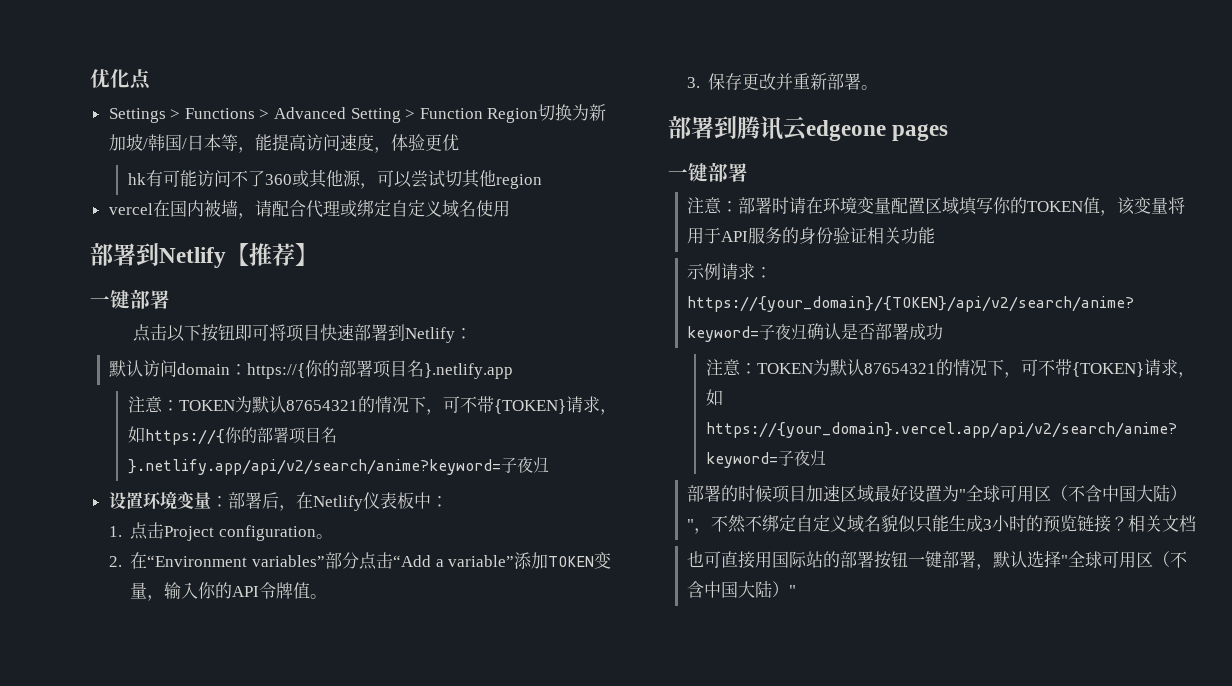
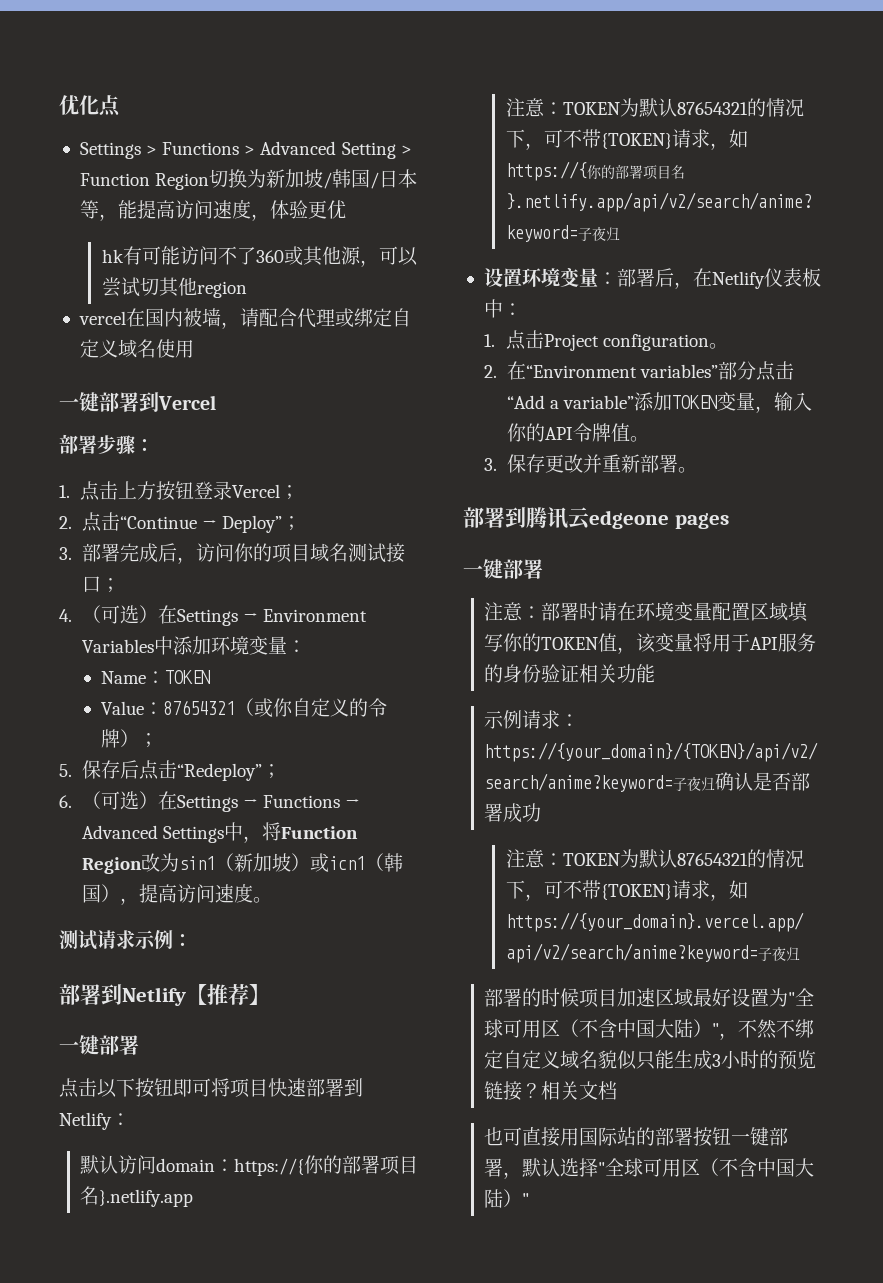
(510, 208) none -> [59,392,216,412] [59,434,154,454] [59,481,300,501] [59,512,301,533] [59,543,405,564] [81,576,120,593] [59,605,367,626] [81,636,306,655] [101,670,211,684] [101,698,388,718] [101,729,159,748] [59,760,281,781] [59,791,360,812] [81,822,358,843] [81,853,403,874] [81,884,272,905] [59,930,192,950] // 一键部署到Vercel // 部署步骤： // 1.点击上方按钮登录Vercel； // 2.点击“Continue → Deploy”； // 3.部署完成后，访问你的项目域名测试接口； // 4.（可选）在Settings → Environment Variables中添加环境变量： // Name：TOKEN // Value：87654321（或你自定义的令牌）； // 5.保存后点击“Redeploy”； // 6.（可选）在Settings → Functions → Advanced Settings中，将Function Region改为sin1（新加坡）或icn1（韩国），提高访问速度。 // 测试请求示例：

